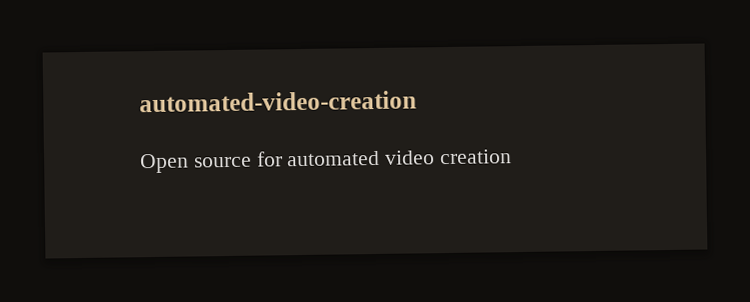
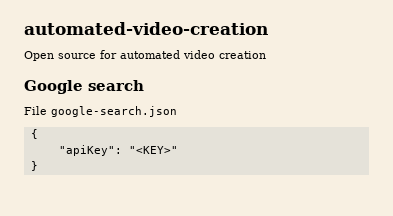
(513, 157) none -> [24,80,144,94] [24,106,177,117] [30,129,38,139] [58,145,178,156] [30,161,38,171] // Google search // File google-search.json // { // "apiKey": "<KEY>" // }

